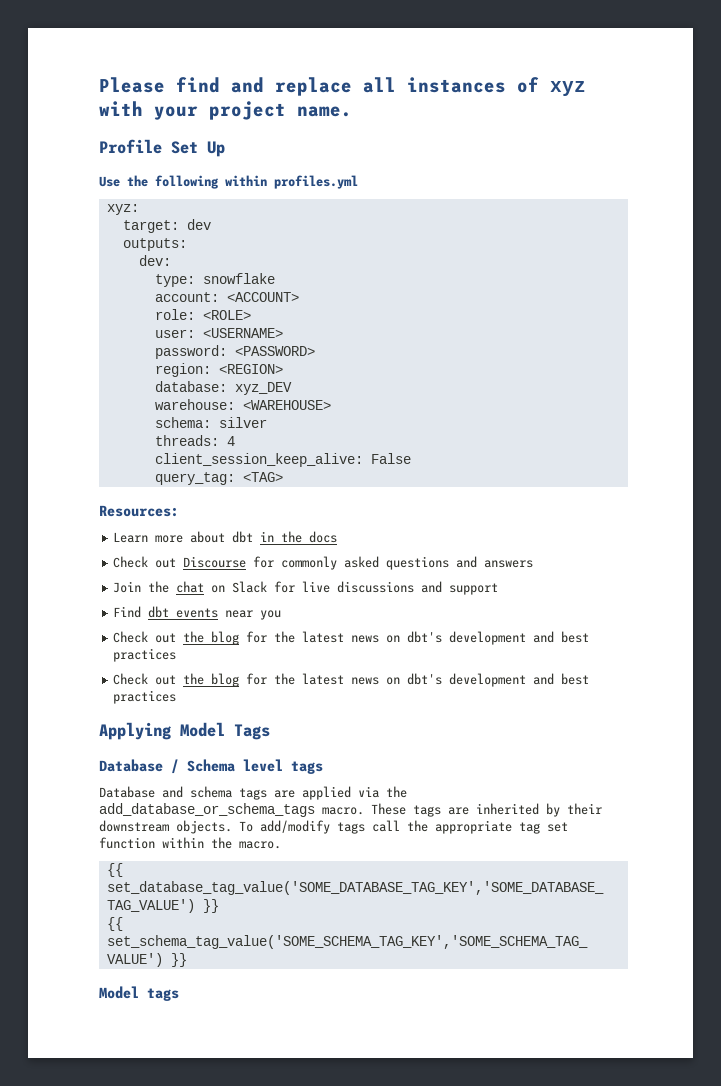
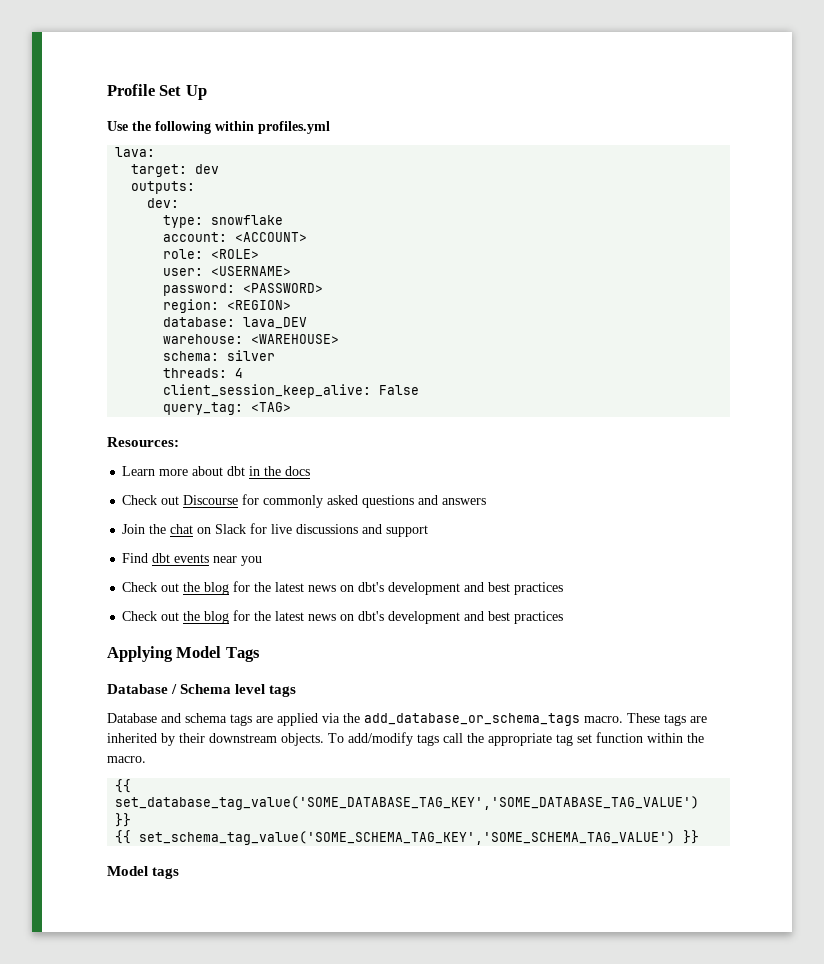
[99,77,586,96] [99,101,352,120] Please find and replace all instances of xyz with your project name. // -> (107, 90) none
[106,204,139,215] xyz: -> [115,147,156,157] lava:
[234,382,292,395] xyz_DEV -> [243,317,308,329] lava_DEV

